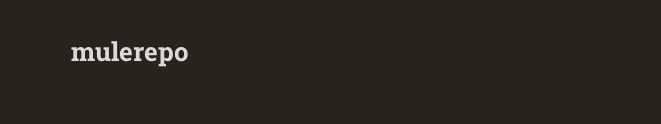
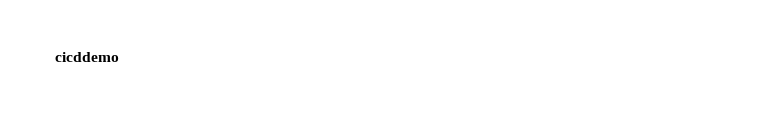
[71,41,189,67] mulerepo -> [55,52,119,62] cicddemo

